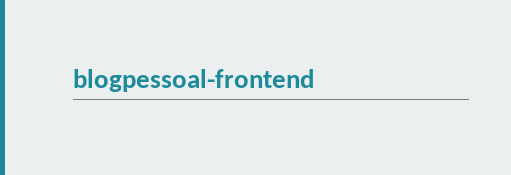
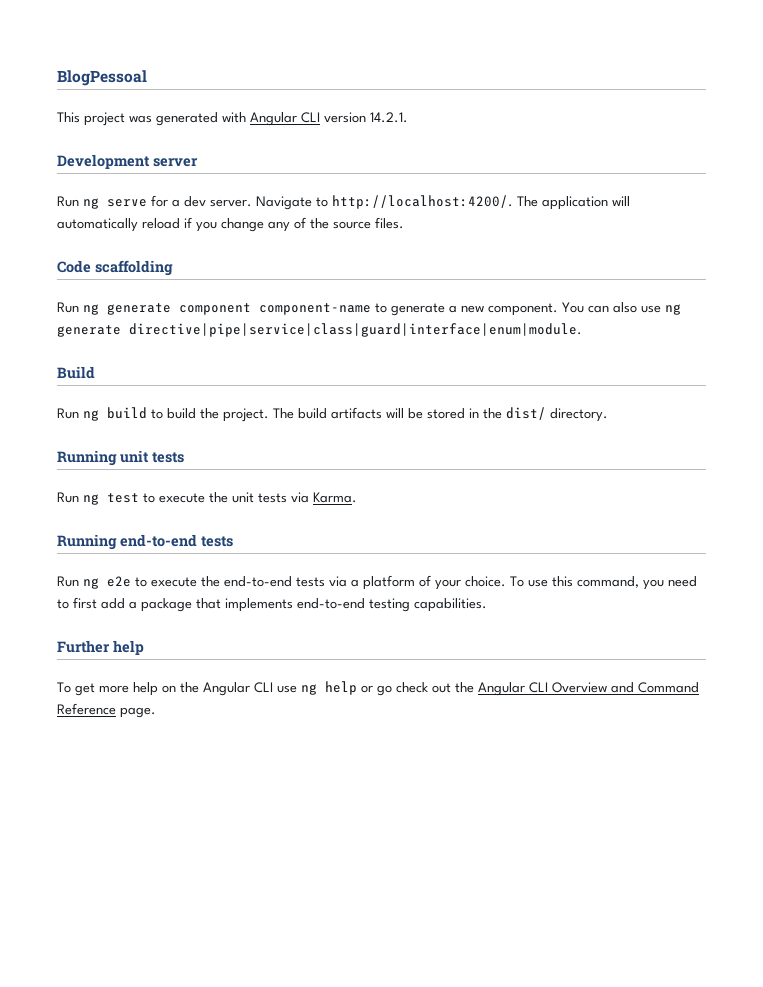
[73,69,314,92] blogpessoal-frontend -> [57,70,147,86] [57,112,408,126] [57,154,198,169] [57,195,630,210] [57,217,404,232] [57,260,173,276] [57,302,681,316] [57,323,582,337] [57,366,95,379] [57,407,608,422] [57,450,184,466] [57,492,357,505] [57,534,233,550] [57,575,697,590] [57,597,487,612] [57,640,144,655] [57,681,699,696] [57,703,156,718] BlogPessoal // This project was generated with Angular CLI version 14.2.1. // Development server // Run ng serve for a dev server. Navigate to http://localhost:4200/. The application will automatically reload if you change any of the source files. // Code scaffolding // Run ng generate component component-name to generate a new component. You can also use ng generate directive|pipe|service|class|guard|interface|enum|module. // Build // Run ng build to build the project. The build artifacts will be stored in the dist/ directory. // Running unit tests // Run ng test to execute the unit tests via Karma. // Running end-to-end tests // Run ng e2e to execute the end-to-end tests via a platform of your choice. To use this command, you need to first add a package that implements end-to-end testing capabilities. // Further help // To get more help on the Angular CLI use ng help or go check out the Angular CLI Overview and Command Reference page.

